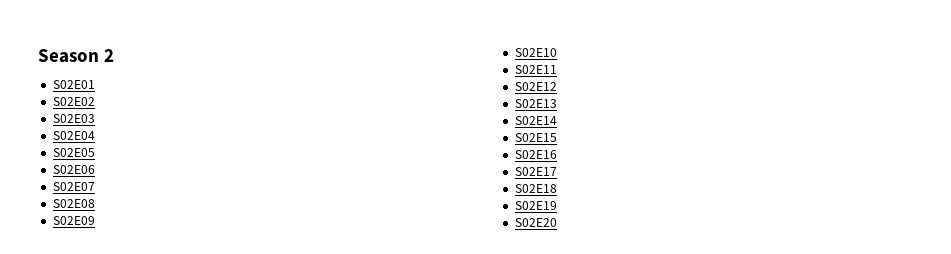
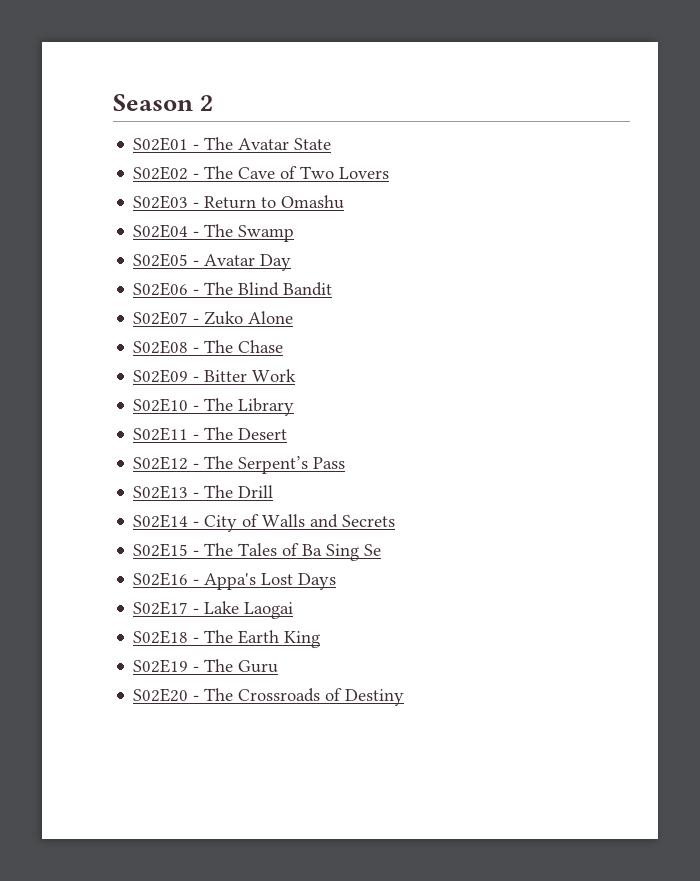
[52,97,95,106] [52,114,95,123] [52,131,95,140] [52,148,95,157] [52,165,95,174] [52,182,95,191] [52,199,95,208] [52,216,95,225] [514,48,557,57] [514,65,557,74] [514,82,557,91] [514,99,557,108] [514,116,557,125] [514,133,557,142] [514,150,557,159] [514,167,557,176] [514,184,557,193] [514,201,557,210] [514,218,557,227] // S02E02 // S02E03 // S02E04 // S02E05 // S02E06 // S02E07 // S02E08 // S02E09 // S02E10 // S02E11 // S02E12 // S02E13 // S02E14 // S02E15 // S02E16 // S02E17 // S02E18 // S02E19 // S02E20 -> [193,137,332,150] [133,166,390,180] [133,195,345,209] [133,224,295,242] [133,253,292,271] [133,282,333,296] [133,311,294,325] [133,340,284,354] [133,369,297,383] [133,398,295,416] [133,427,288,441] [133,456,346,474] [133,485,274,499] [133,514,396,532] [133,543,382,561] [133,572,337,590] [133,601,294,619] [133,630,321,648] [133,659,279,673] [133,688,405,706] - The Avatar State // S02E02 - The Cave of Two Lovers // S02E03 - Return to Omashu // S02E04 - The Swamp // S02E05 - Avatar Day // S02E06 - The Blind Bandit // S02E07 - Zuko Alone // S02E08 - The Chase // S02E09 - Bitter Work // S02E10 - The Library // S02E11 - The Desert // S02E12 - The Serpent’s Pass // S02E13 - The Drill // S02E14 - City of Walls and Secrets // S02E15 - The Tales of Ba Sing Se // S02E16 - Appa's Lost Days // S02E17 - Lake Laogai // S02E18 - The Earth King // S02E19 - The Guru // S02E20 - The Crossroads of Destiny

